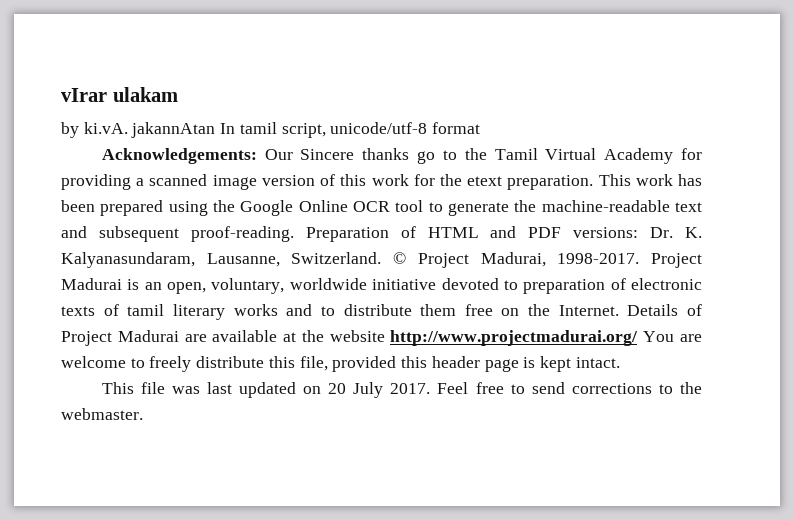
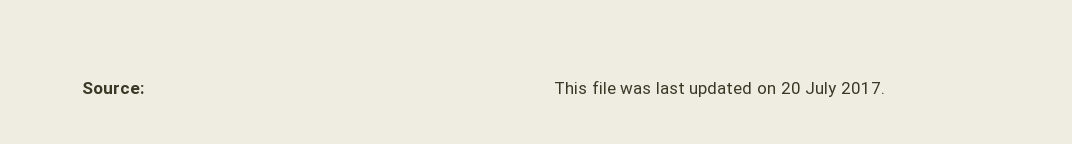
[61,87,178,102] [61,122,481,138] [101,148,702,164] [61,174,702,190] [61,200,702,216] [61,226,702,242] [61,252,703,268] [61,278,702,294] [61,304,703,320] [61,330,702,346] [61,356,620,372] vIrar ulakam // by ki.vA. jakannAtan In tamil script, unicode/utf-8 format // Acknowledgements: Our Sincere thanks go to the Tamil Virtual Academy for providing a scanned image version of this work for the etext preparation. This work has been prepared using the Google Online OCR tool to generate the machine-readable text and subsequent proof-reading. Preparation of HTML and PDF versions: Dr. K. Kalyanasundaram, Lausanne, Switzerland. © Project Madurai, 1998-2017. Project Madurai is an open, voluntary, worldwide initiative devoted to preparation of electronic texts of tamil literary works and to distribute them free on the Internet. Details of Project Madurai are available at the website http://www.projectmadurai.org/ You are welcome to freely distribute this file, provided this header page is kept intact. -> [82,82,144,94] Source:
[437,382,702,394] [61,408,143,420] Feel free to send corrections to the webmaster. -> (885, 88) none

